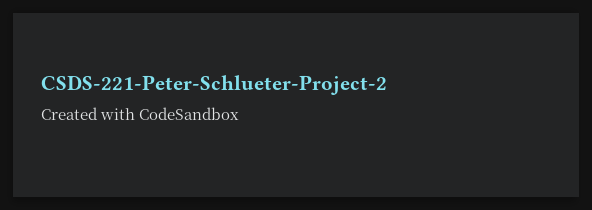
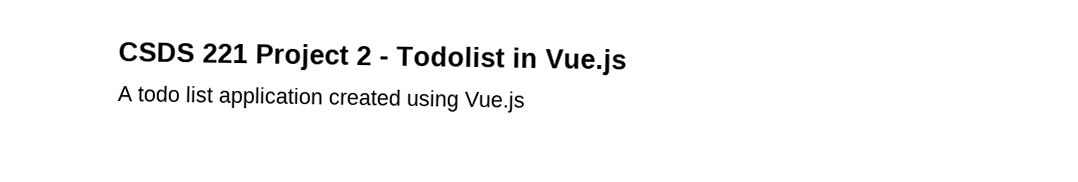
[41,75,387,95] [41,107,240,120] CSDS-221-Peter-Schlueter-Project-2 // Created with CodeSandbox -> [118,42,627,76] [117,85,525,113] CSDS 221 Project 2 - Todolist in Vue.js // A todo list application created using Vue.js

